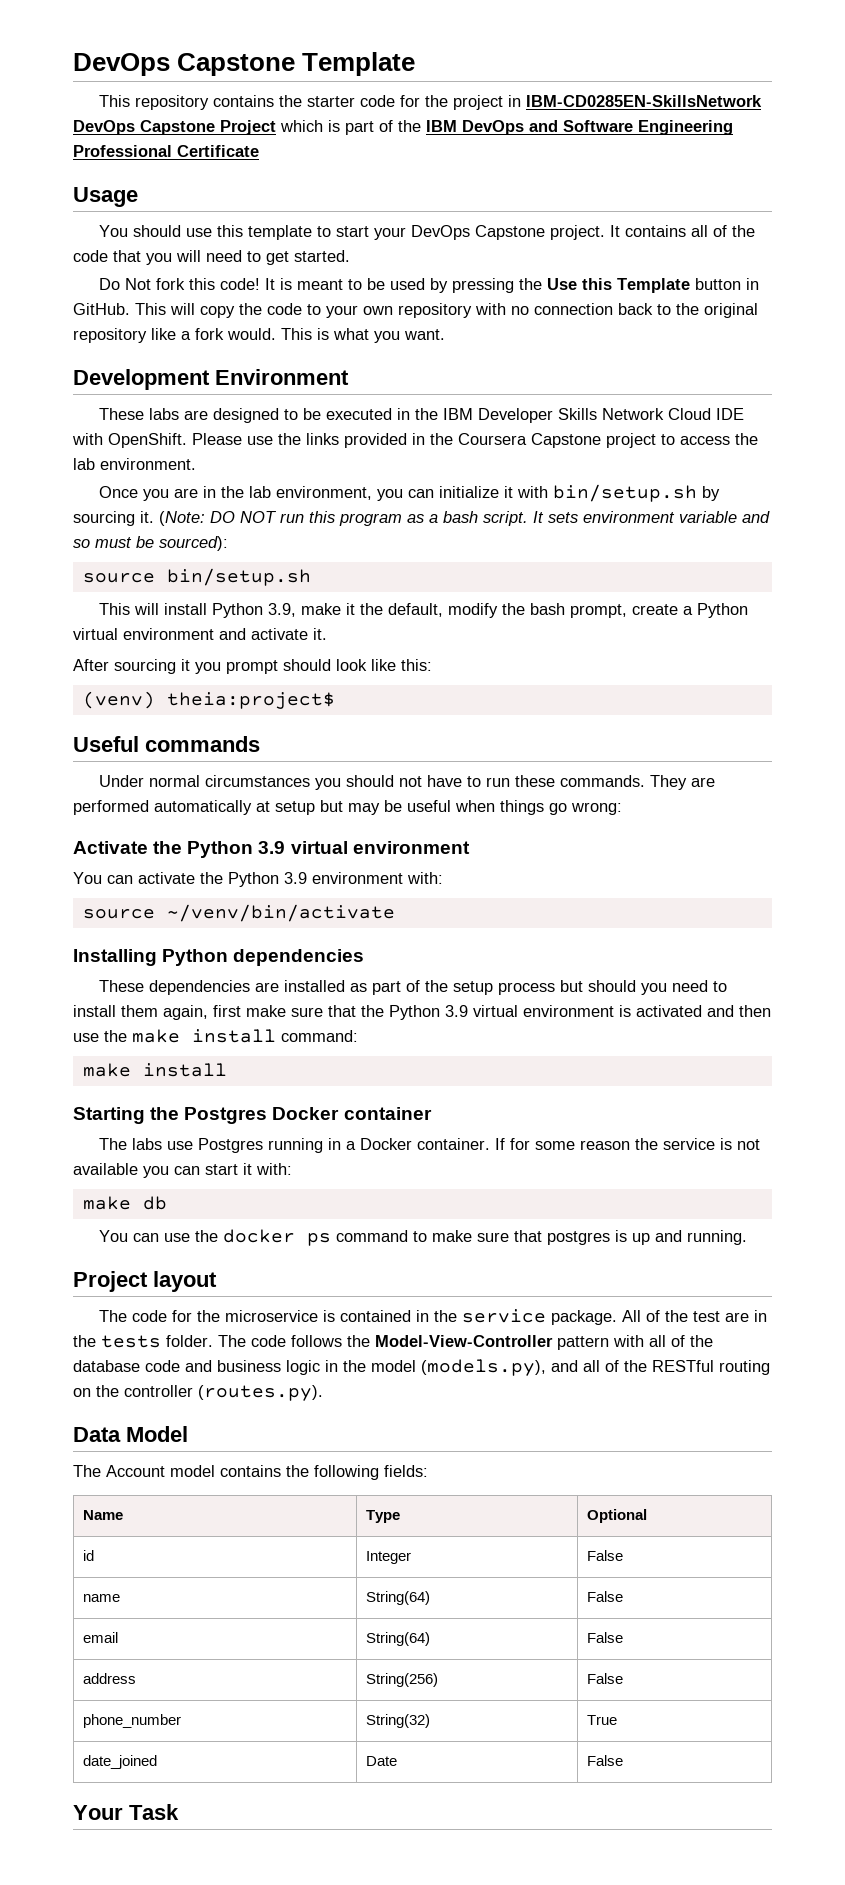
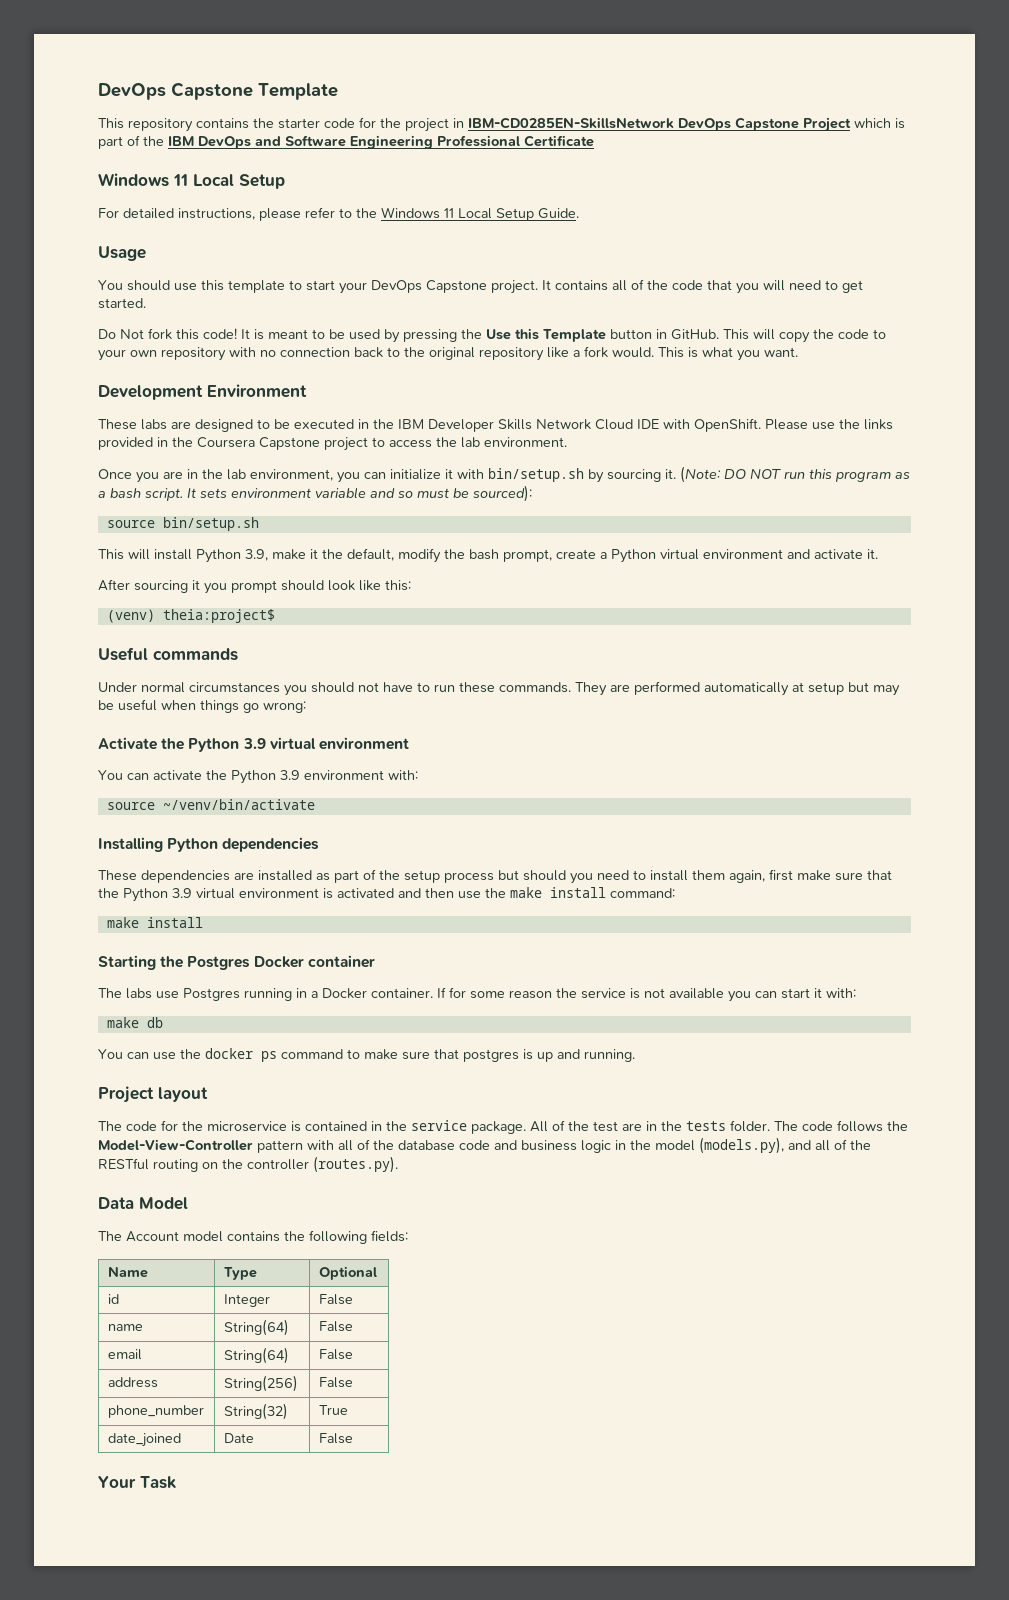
(259, 151) none -> [98,173,285,189] [98,207,579,221] // Windows 11 Local Setup // For detailed instructions, please refer to the Windows 11 Local Setup Guide.

